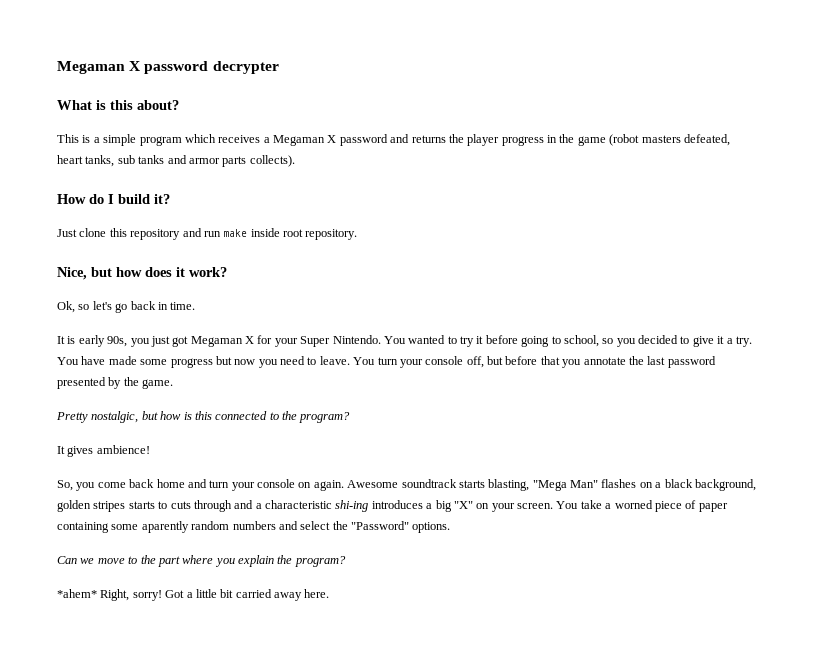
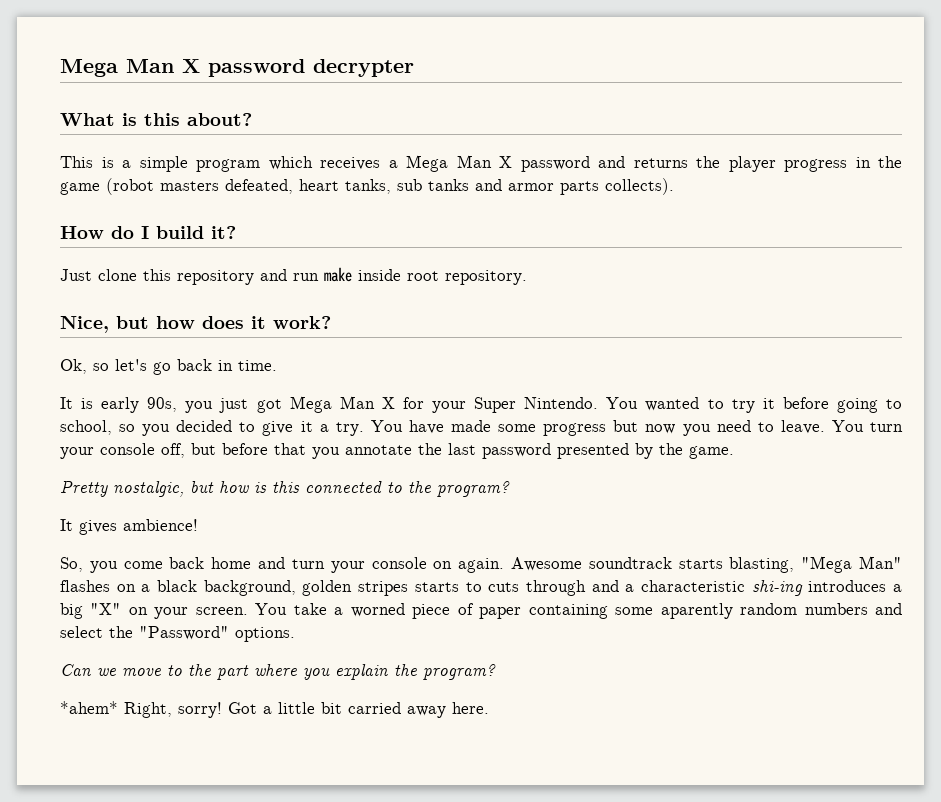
[57,61,125,74] Megaman -> [60,59,174,77] Mega Man
[273,135,325,146] Megaman -> [406,155,492,172] Mega Man
[190,336,243,347] Megaman -> [289,396,375,413] Mega Man

